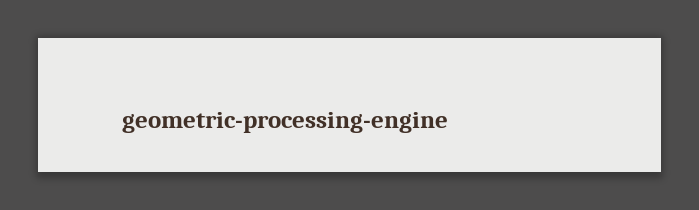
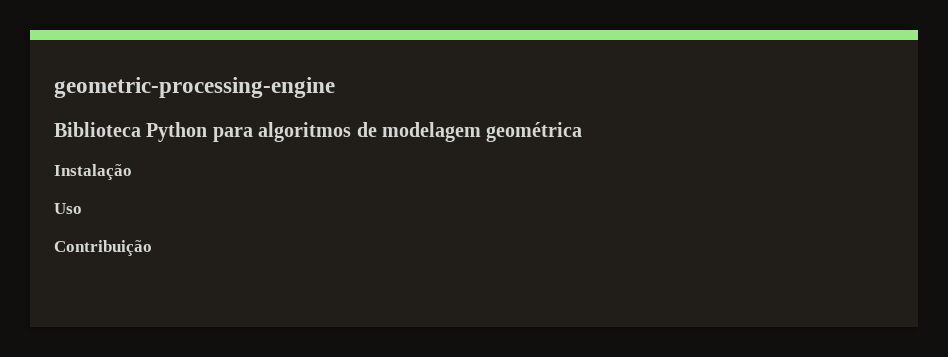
(448, 122) none -> [54,122,583,142] [54,164,132,180] [54,203,82,214] [54,240,152,256] // Biblioteca Python para algoritmos de modelagem geométrica // Instalação // Uso // Contribuição

